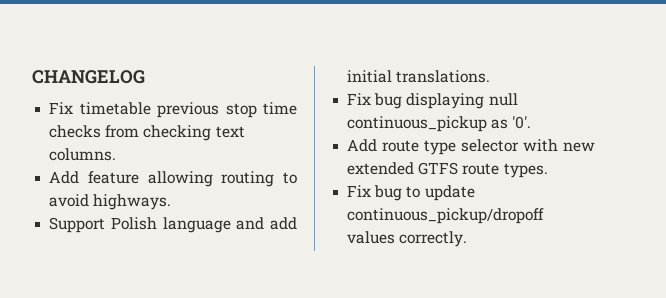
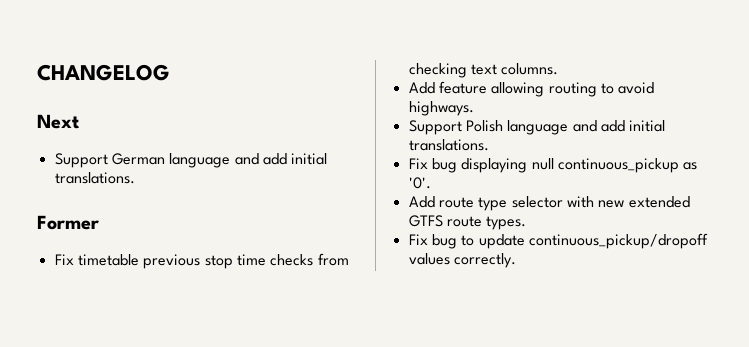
(145, 77) none -> [37,114,79,129] [54,153,328,168] [54,172,135,184] [37,215,99,230] // Next // Support German language and add initial translations. // Former

